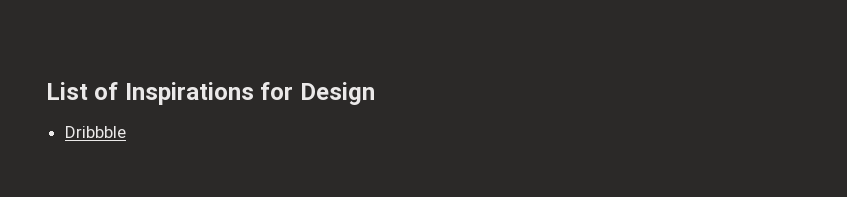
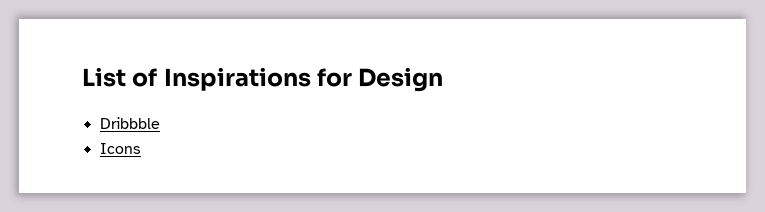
(126, 132) none -> [99,143,141,154] // Icons

